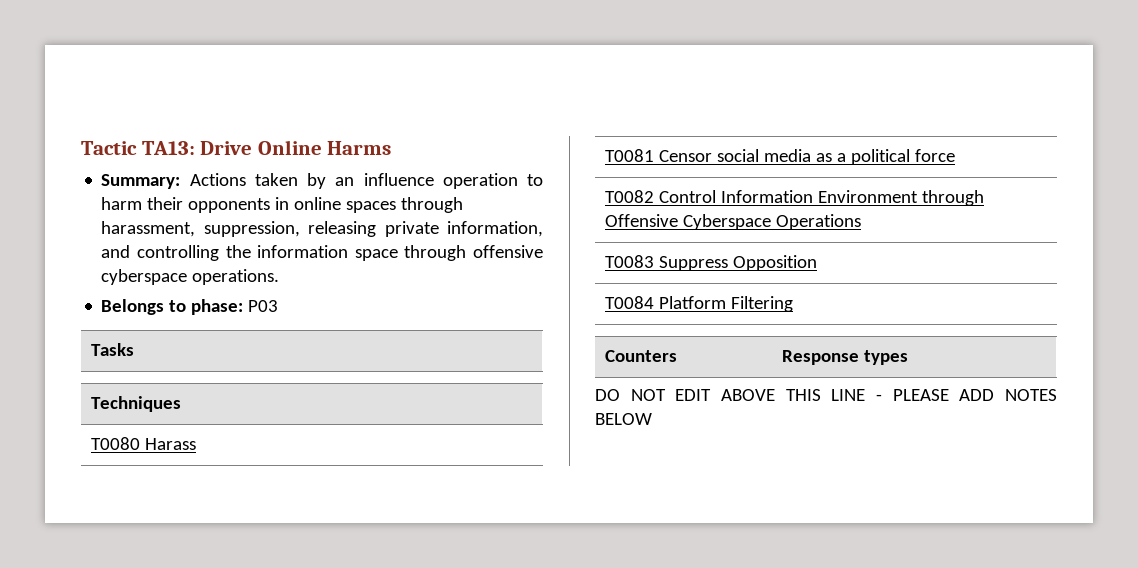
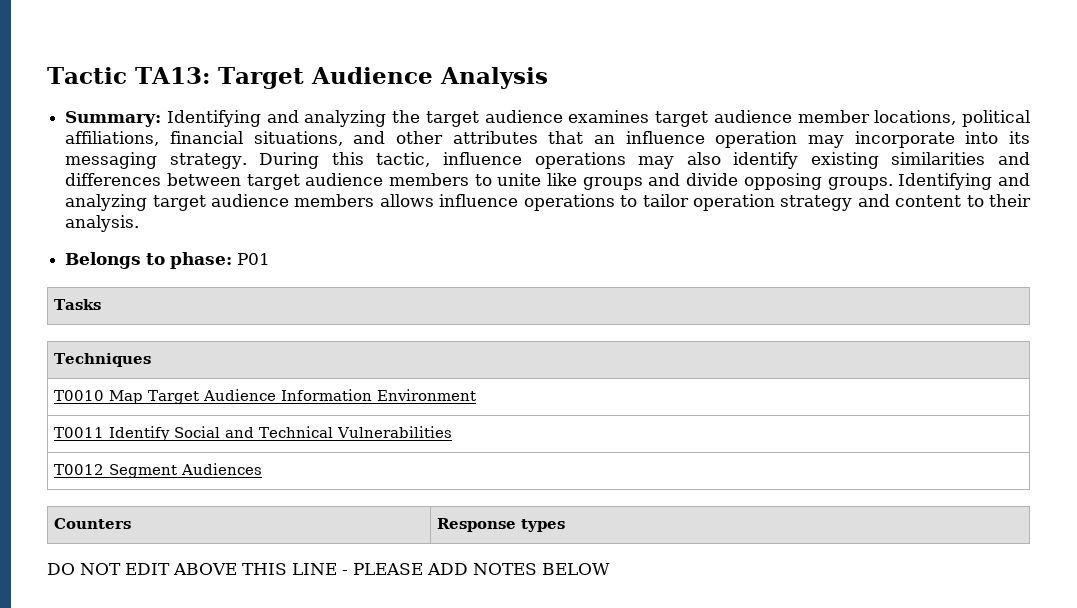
[200,140,392,155] [101,173,543,189] [101,197,464,213] [101,221,543,237] [101,245,543,261] [101,269,280,285] Drive Online Harms // Summary: Actions taken by an influence operation to harm their opponents in online spaces through harassment, suppression, releasing private information, and controlling the information space through offensive cyberspace operations. -> [217,67,548,89] [65,110,1030,127] [65,131,1030,148] [65,152,1031,169] [65,173,1030,190] [65,194,1032,211] [65,215,140,232] Target Audience Analysis // Summary: Identifying and analyzing the target audience examines target audience member locations, political affiliations, financial situations, and other attributes that an influence operation may incorporate into its messaging strategy. During this tactic, influence operations may also identify existing similarities and differences between target audience members to unite like groups and divide opposing groups. Identifying and analyzing target audience members allows influence operations to tailor operation strategy and content to their analysis.
[248,300,279,312] P03 -> [237,253,271,265] P01
[90,437,196,450] [604,149,955,165] [604,190,984,206] [604,214,861,230] [604,255,817,271] [604,296,793,312] T0080 Harass // T0081 Censor social media as a political force // T0082 Control Information Environment through Offensive Cyberspace Operations // T0083 Suppress Opposition // T0084 Platform Filtering -> [53,389,476,404] [53,426,452,441] [53,463,262,478] T0010 Map Target Audience Information Environment // T0011 Identify Social and Technical Vulnerabilities // T0012 Segment Audiences

